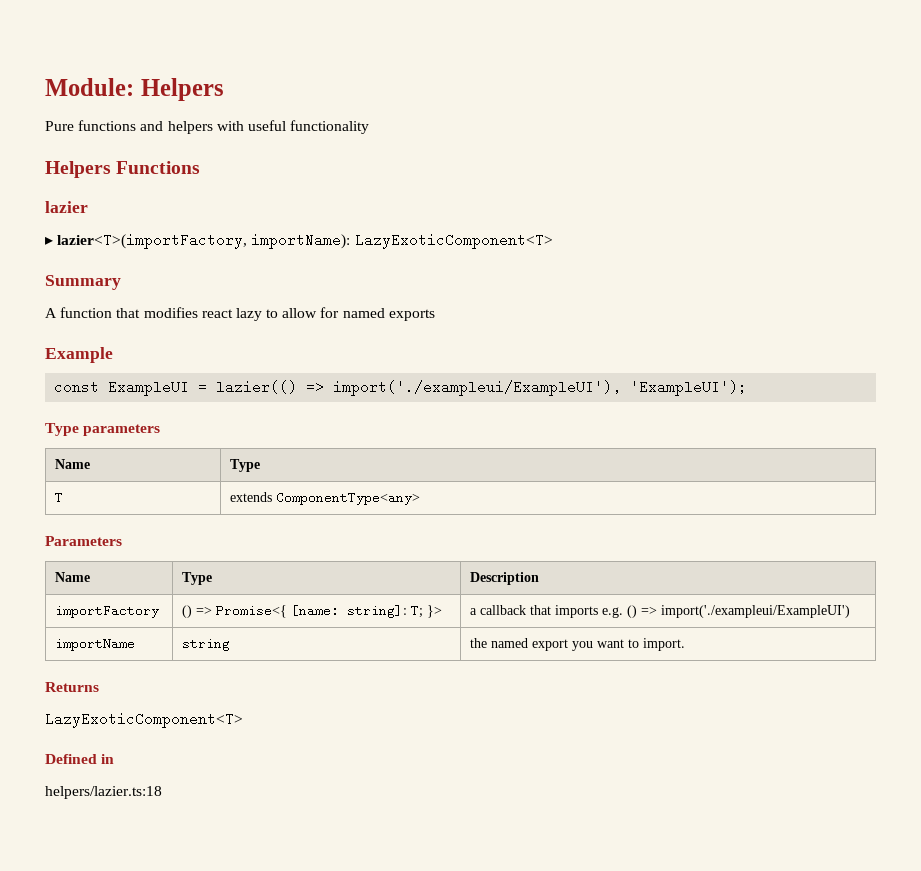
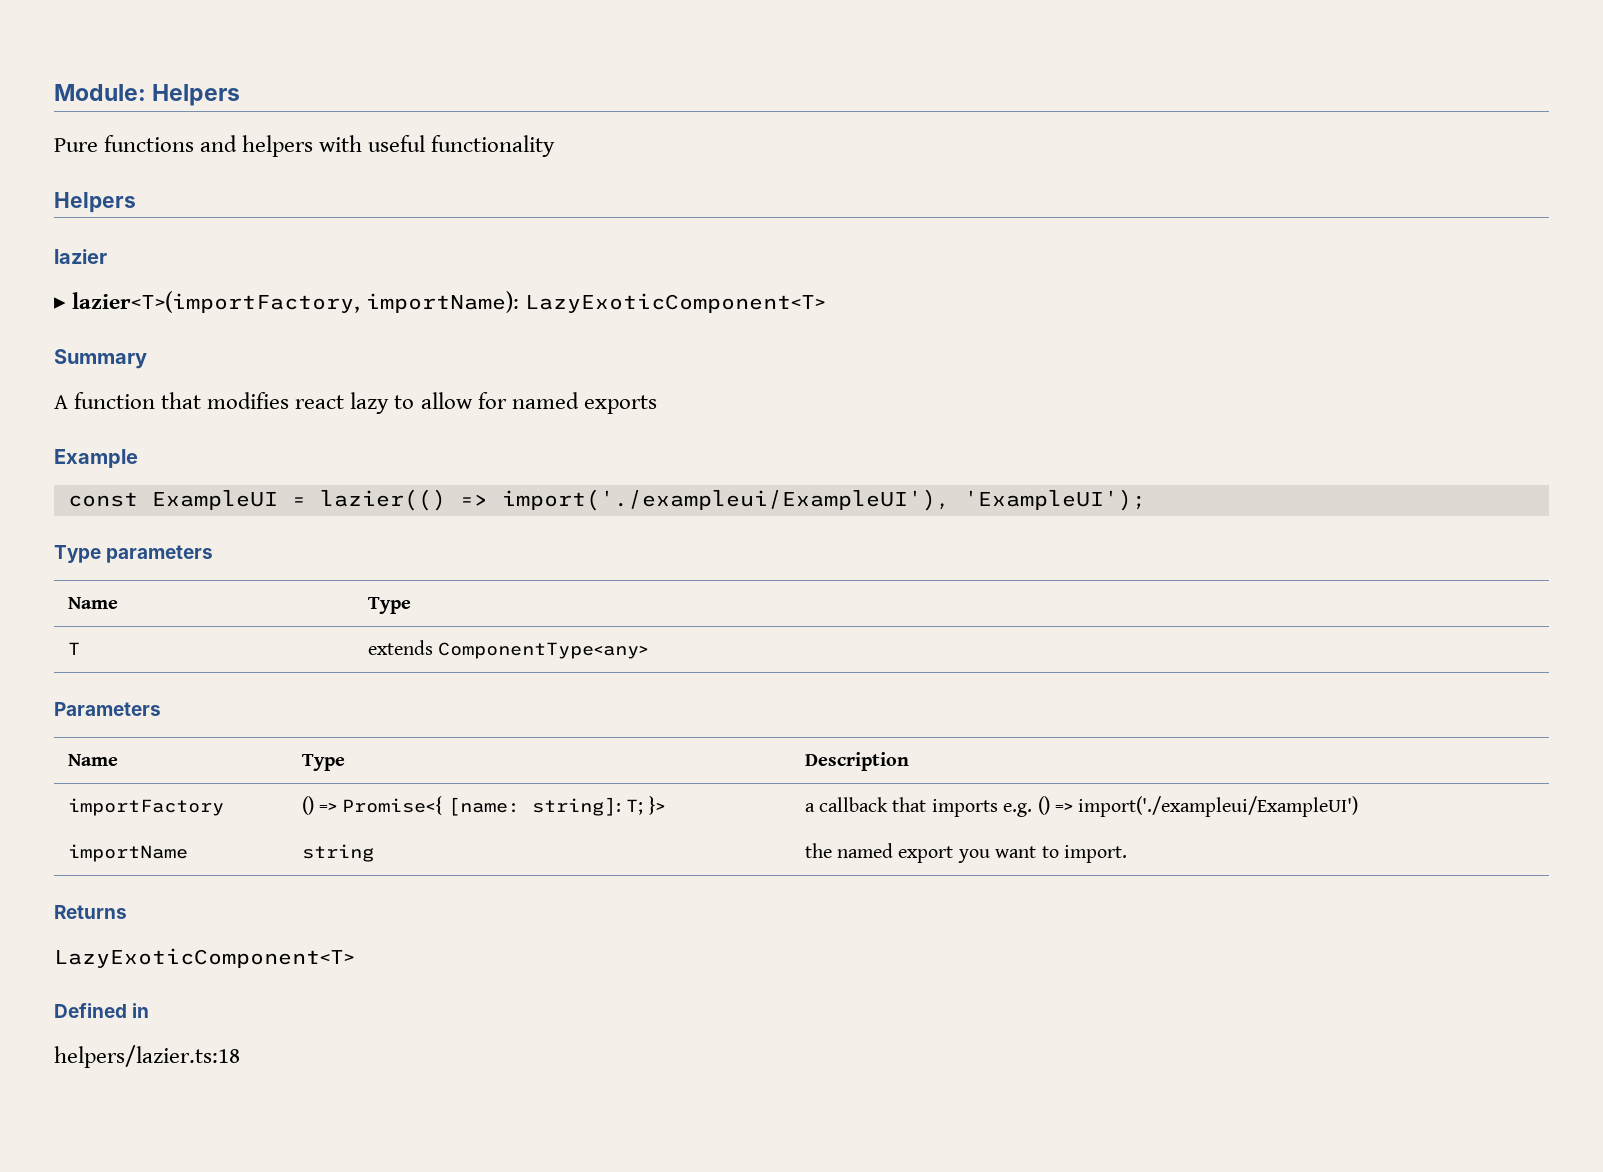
[116,161,201,174] Functions -> (136, 202) none

